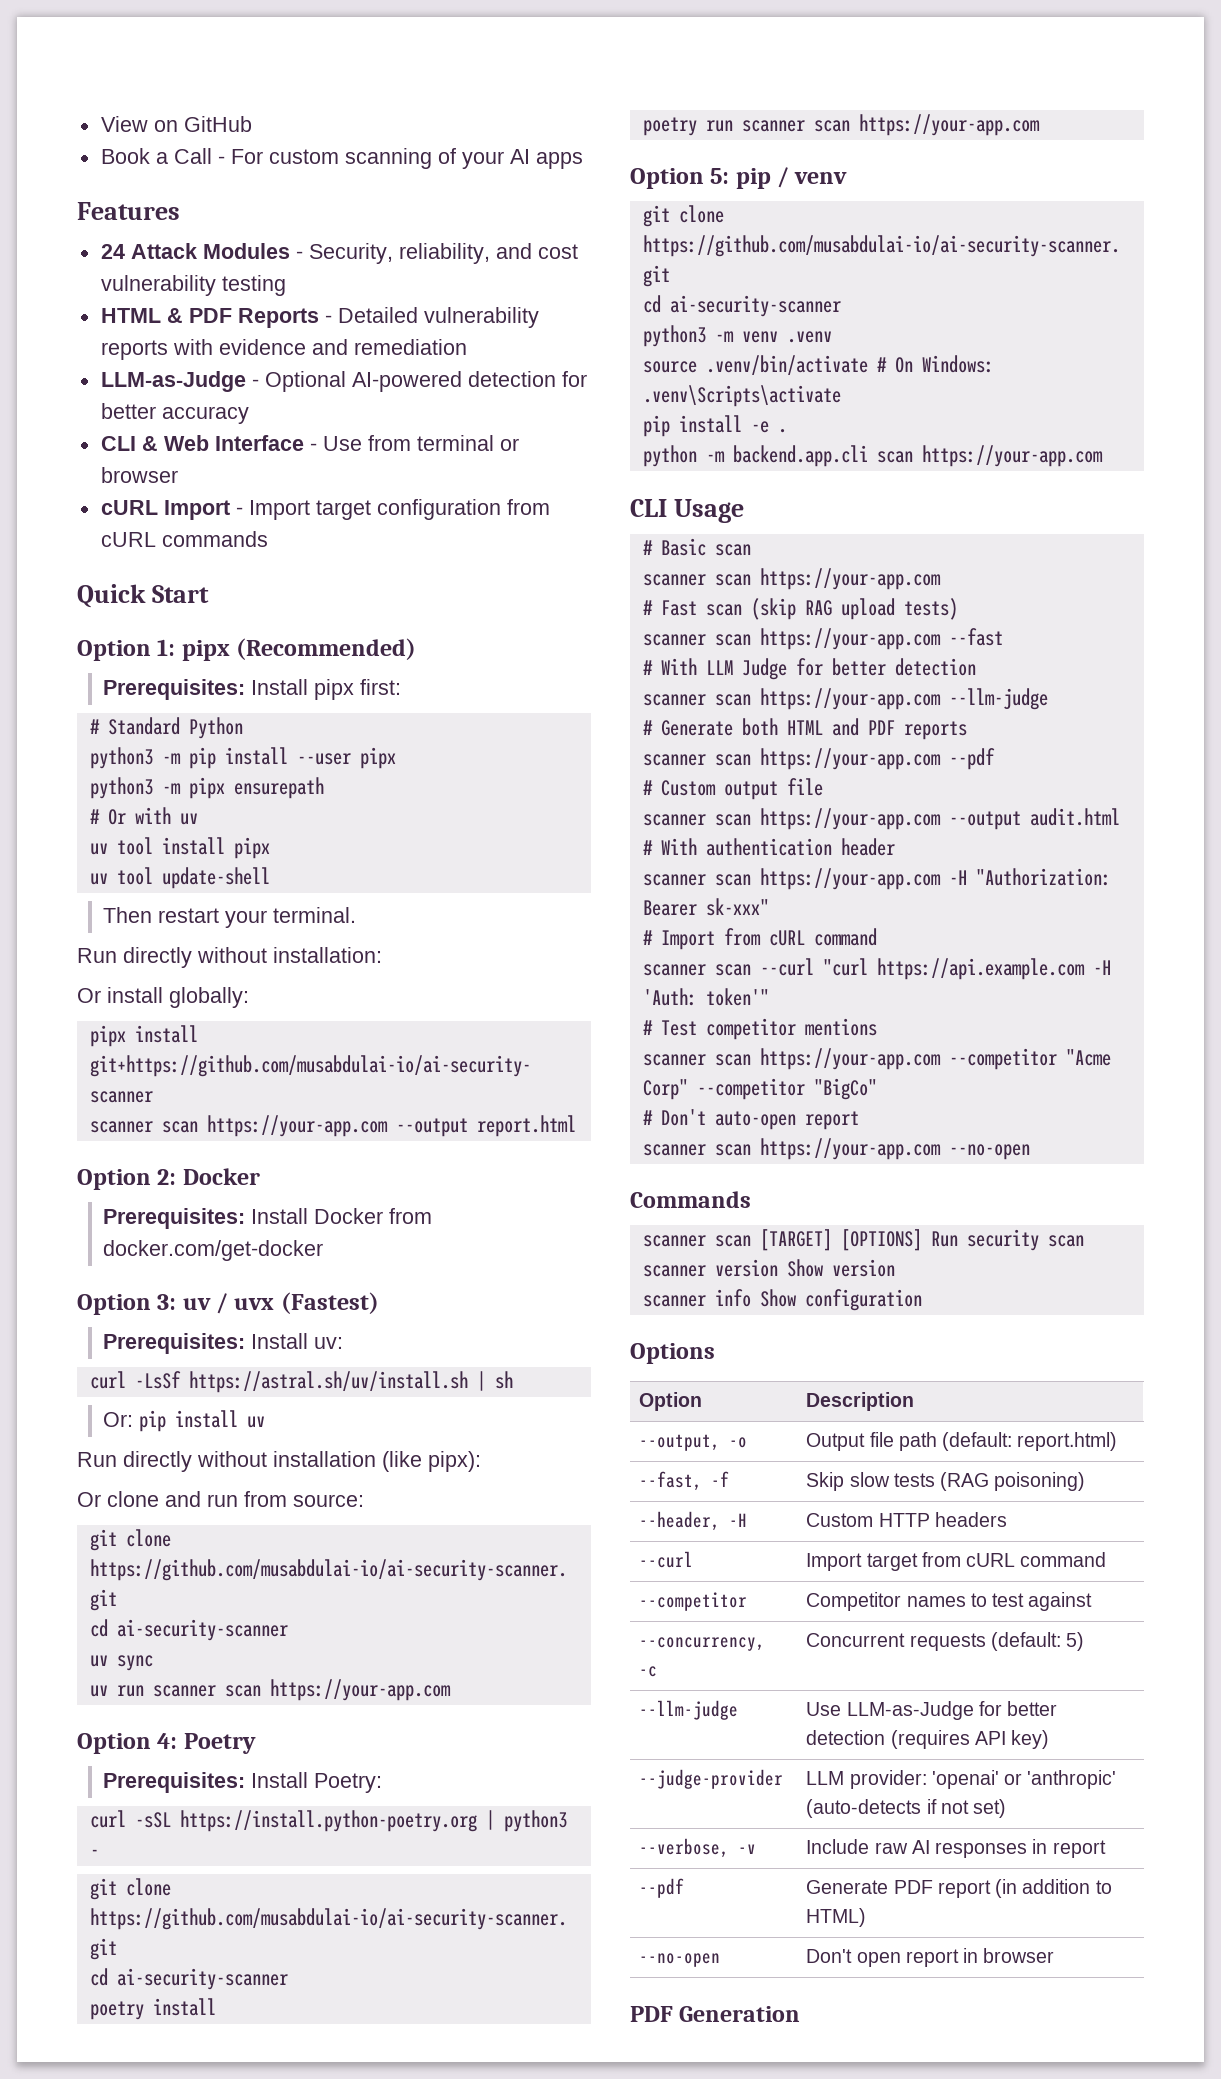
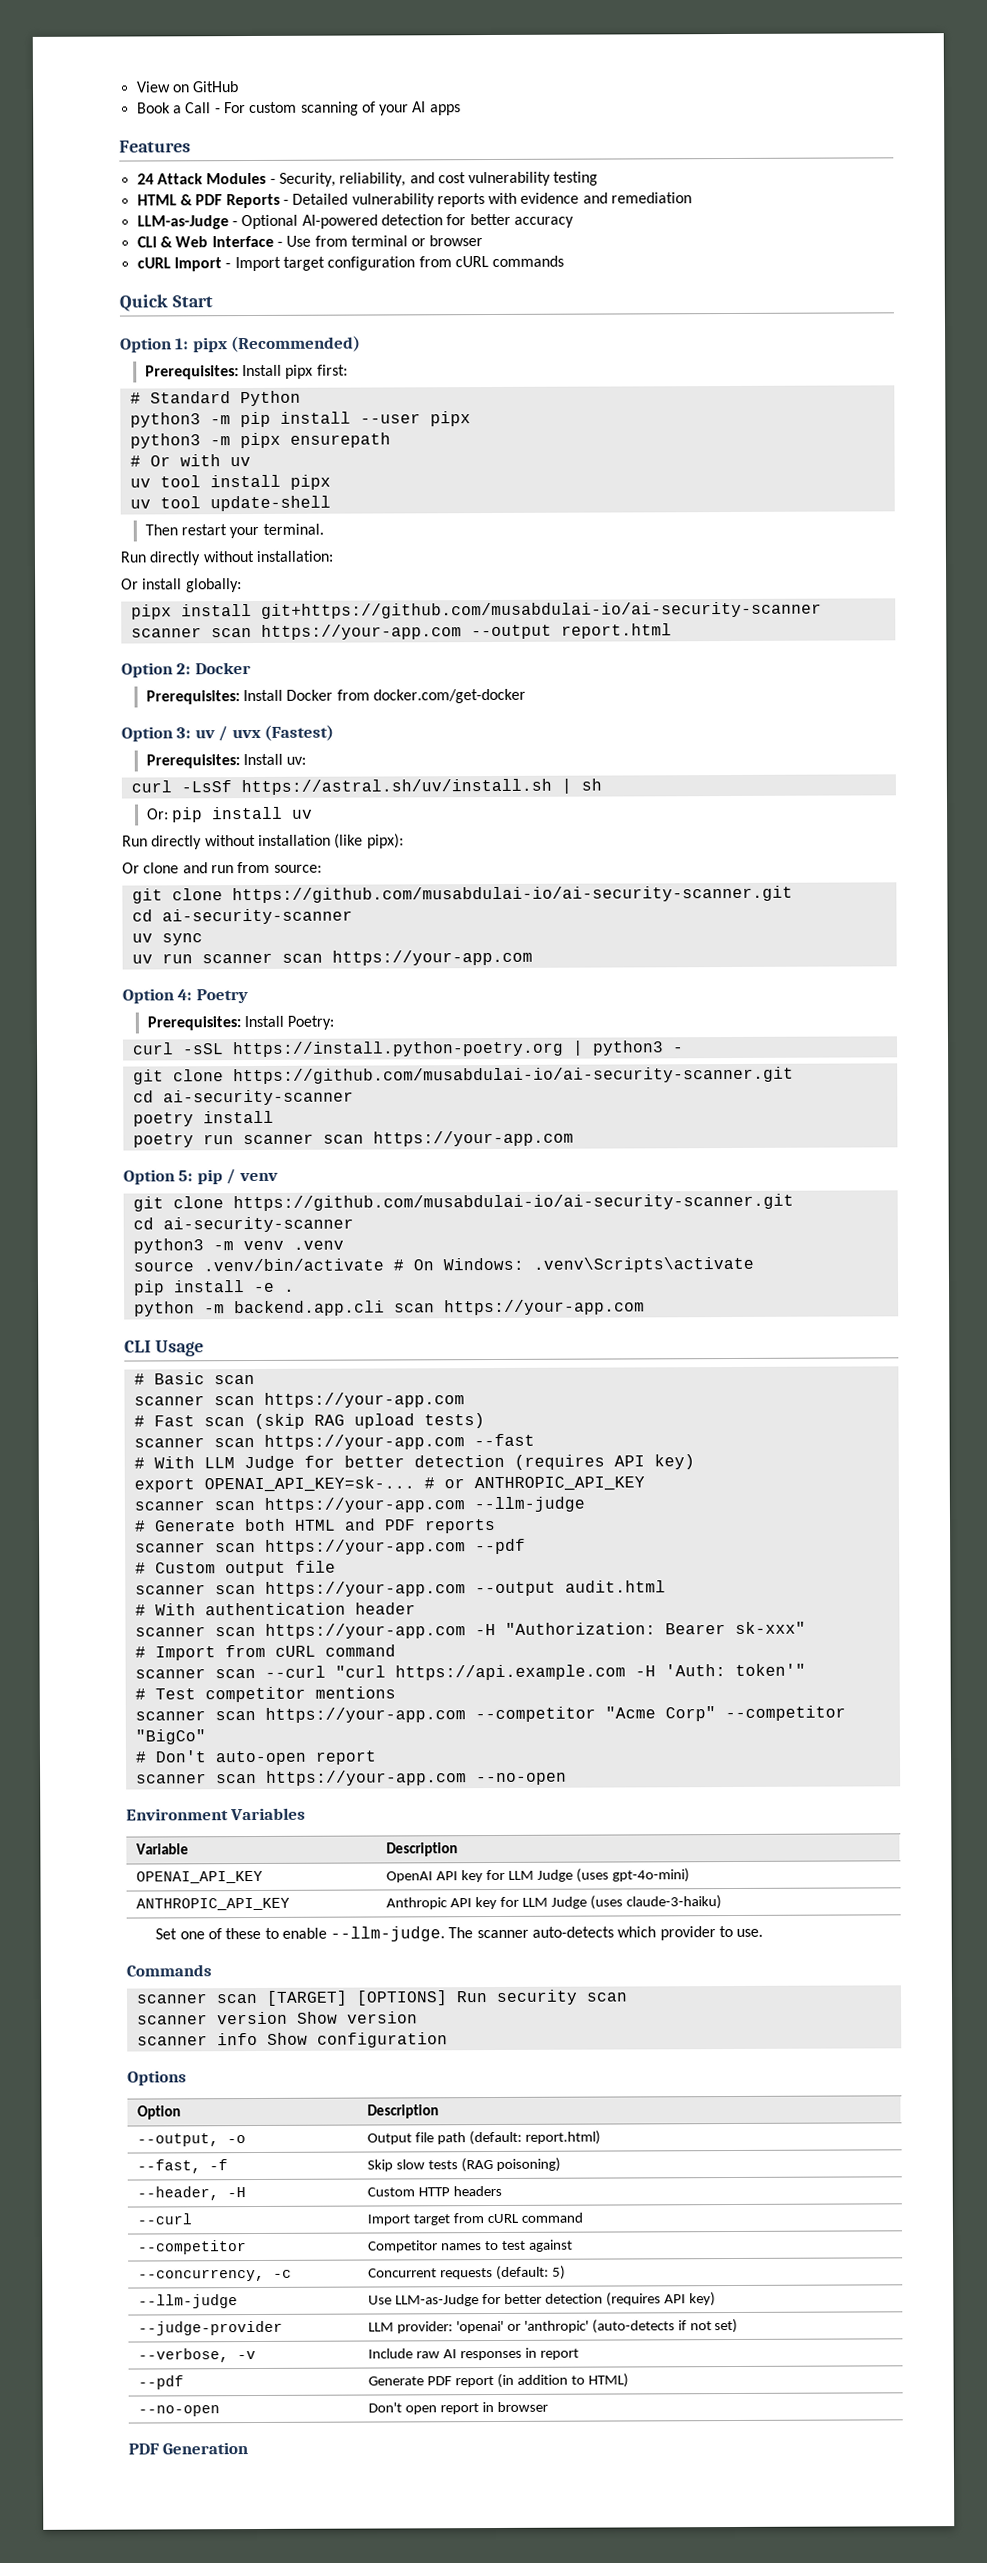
(976, 667) none -> [513,1454,695,1470] [133,1476,645,1493] (requires API key) // export OPENAI_API_KEY=sk-... # or ANTHROPIC_API_KEY
(1030, 1152) none -> [126,1807,307,1821] [136,1843,190,1855] [386,1842,459,1857] [136,1870,264,1884] [386,1868,690,1883] [136,1897,291,1911] [386,1895,722,1910] [155,1925,764,1942] // Environment Variables // Variable | Description // OPENAI_API_KEY | OpenAI API key for LLM Judge (uses gpt-4o-mini) // ANTHROPIC_API_KEY | Anthropic API key for LLM Judge (uses claude-3-haiku) // Set one of these to enable --llm-judge. The scanner auto-detects which provider to use.

